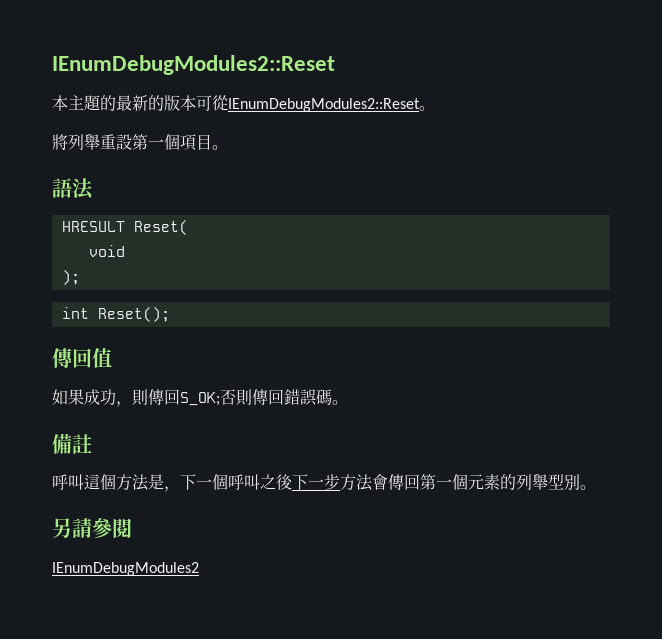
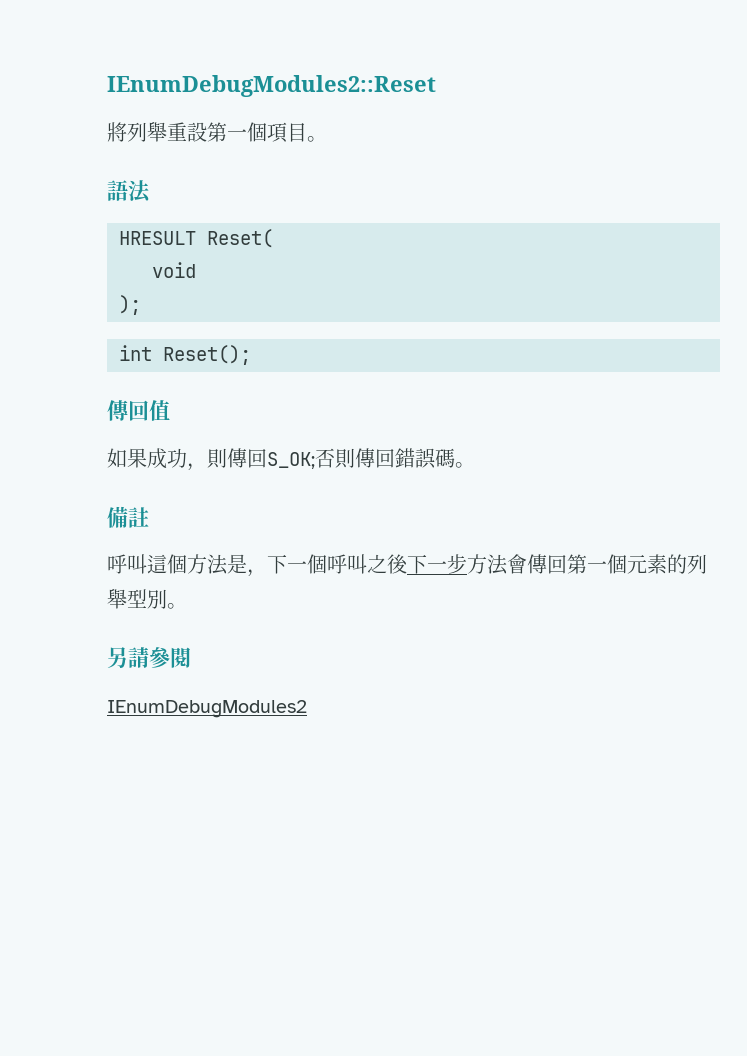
[52,55,335,75] [52,95,435,112] IEnumDebugModules2::Reset // 本主題的最新的版本可從IEnumDebugModules2::Reset。 -> [107,75,436,97] IEnumDebugModules2::Reset

